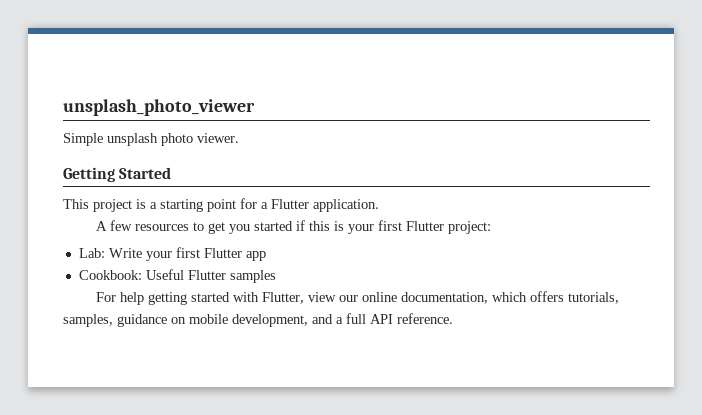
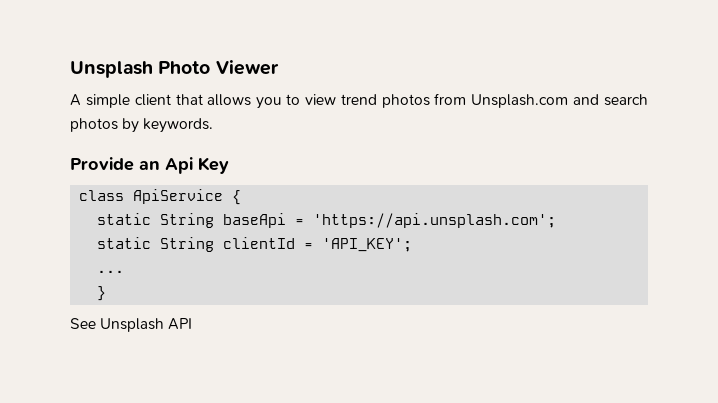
[63,99,255,116] [63,133,239,146] [63,167,172,182] [63,198,379,212] [95,220,491,234] [78,247,266,261] [78,269,276,283] [95,291,619,305] [63,313,453,327] unsplash_photo_viewer // Simple unsplash photo viewer. // Getting Started // This project is a starting point for a Flutter application. // A few resources to get you started if this is your first Flutter project: // Lab: Write your first Flutter app // Cookbook: Useful Flutter samples // For help getting started with Flutter, view our online documentation, which offers tutorials, samples, guidance on mobile development, and a full API reference. -> [70,60,279,78] [70,93,648,109] [70,118,214,133] [70,157,229,174] [79,189,242,205] [97,213,557,228] [97,237,413,252] [97,270,125,273] [97,286,107,301] [70,318,193,332] Unsplash Photo Viewer // A simple client that allows you to view trend photos from Unsplash.com and search photos by keywords. // Provide an Api Key // class ApiService { // static String baseApi = 'https://api.unsplash.com'; // static String clientId = 'API_KEY'; // ... // } // See Unsplash API

